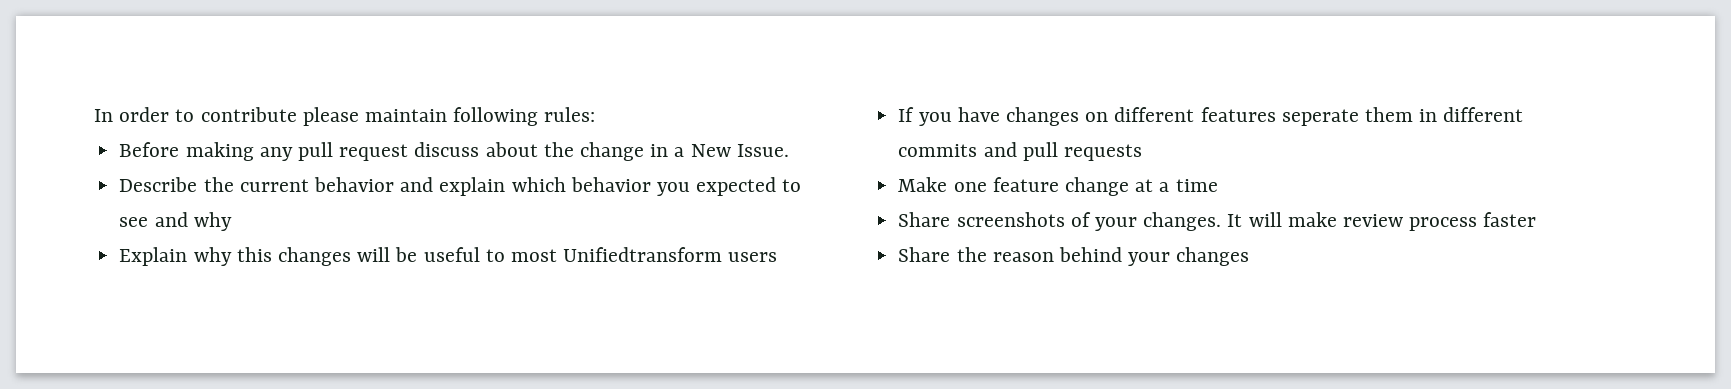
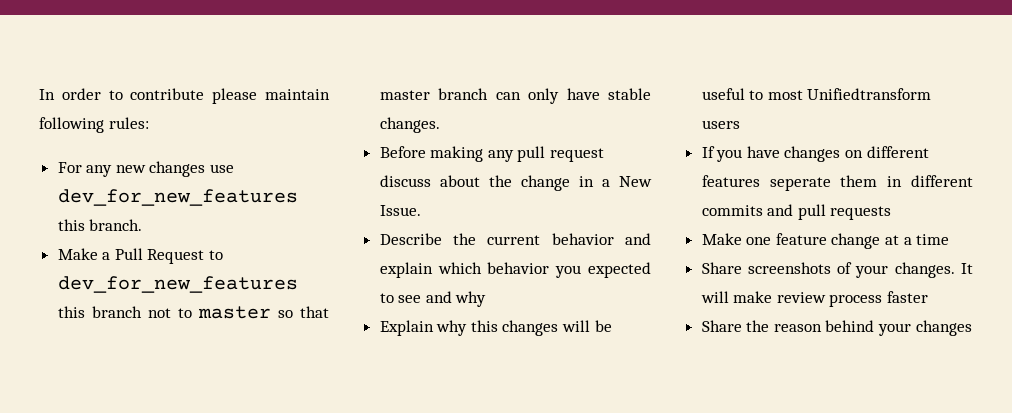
(596, 114) none -> [57,161,235,177] [57,189,298,206] [57,219,143,231] [57,248,224,264] [57,276,298,293] [57,306,330,319] [379,88,651,104] [379,117,440,133] // For any new changes use dev_for_new_features this branch. // Make a Pull Request to dev_for_new_features this branch not to master so that master branch can only have stable changes.

